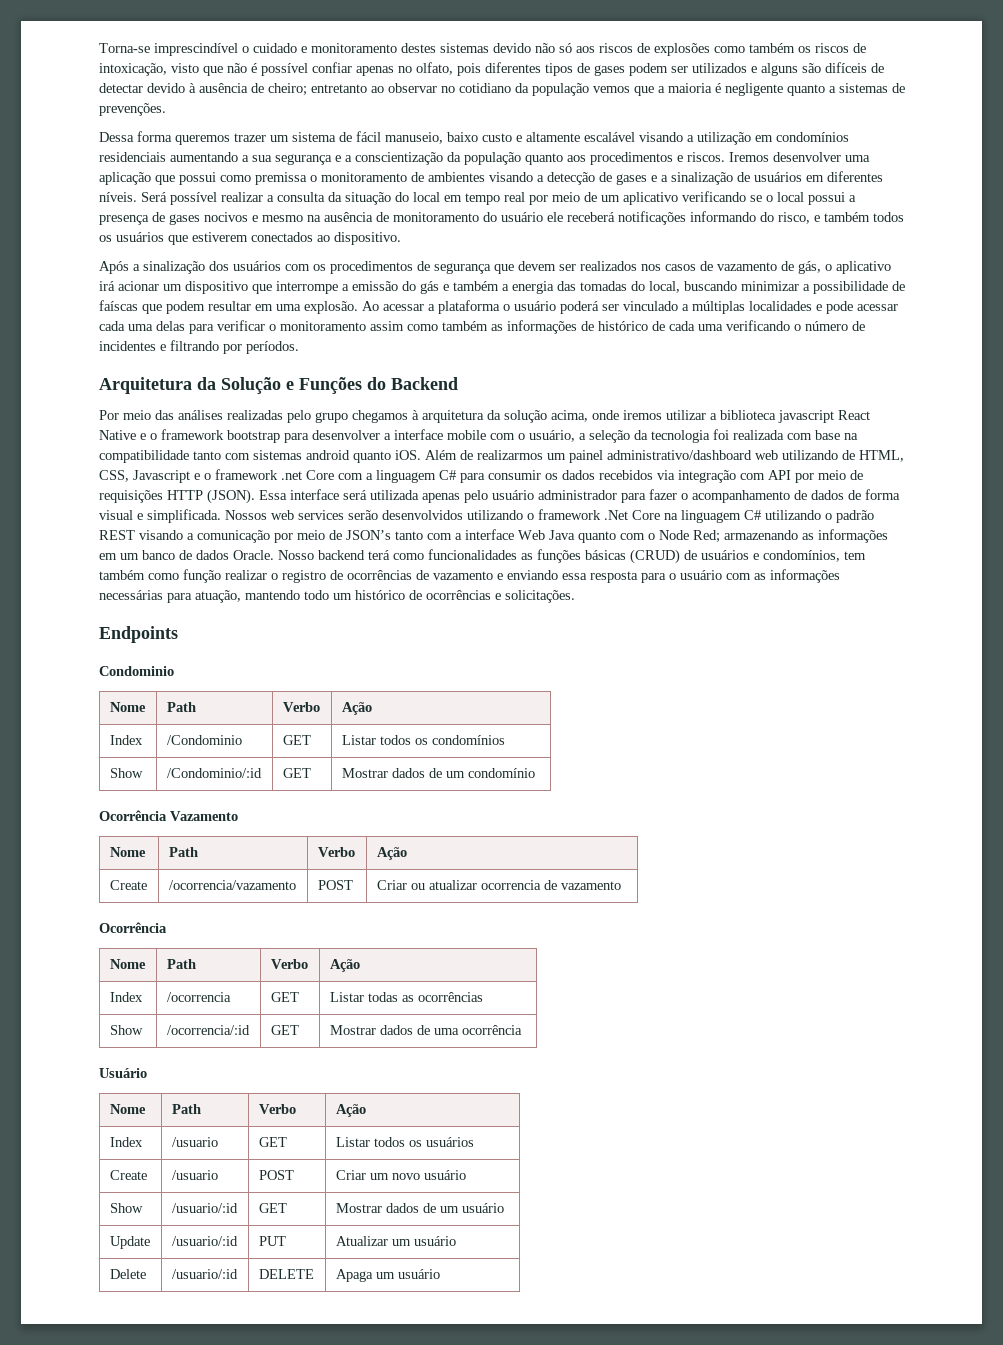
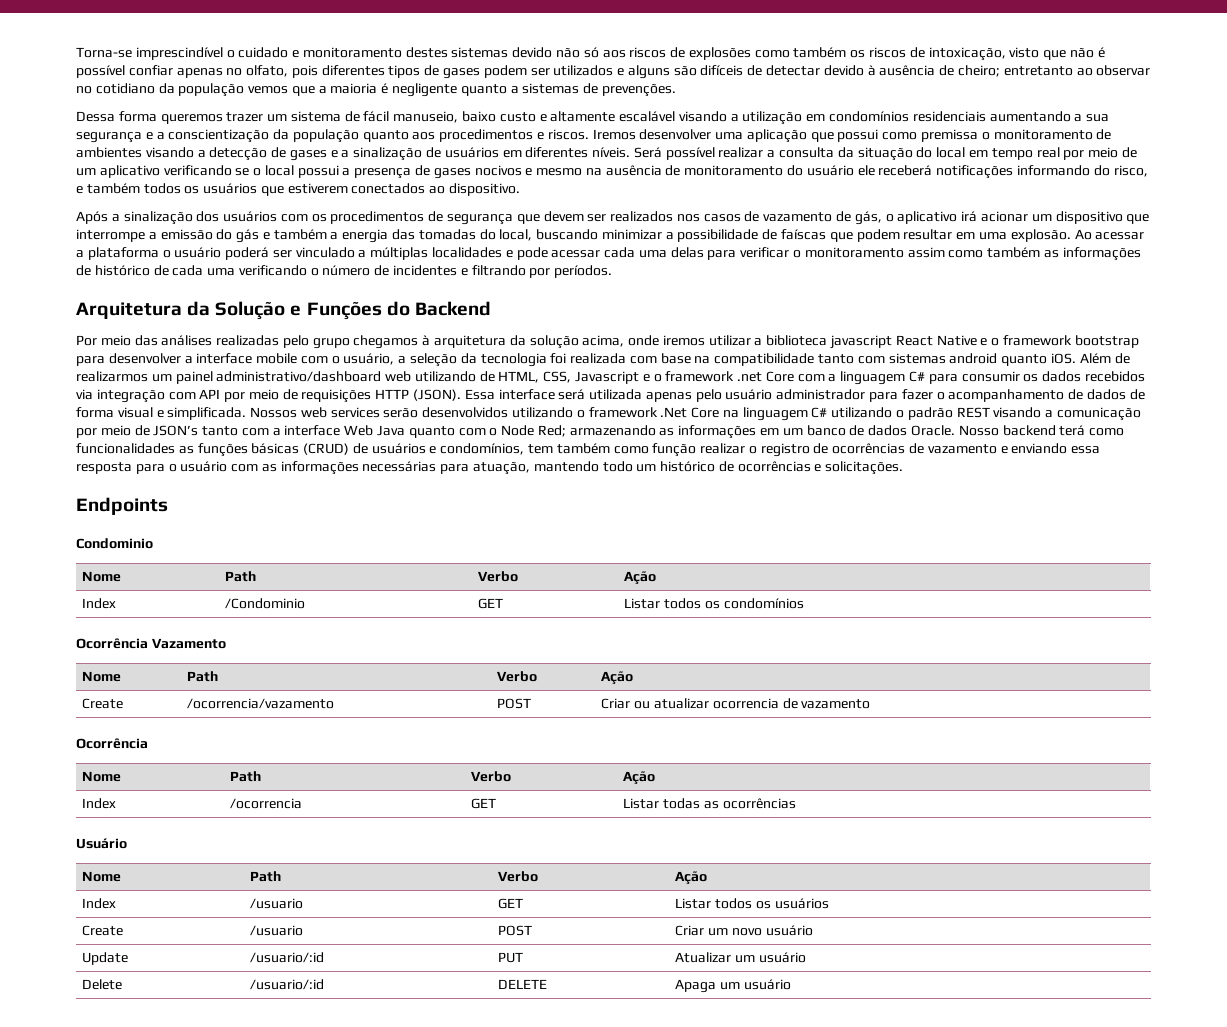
[109,768,143,778] [166,768,262,778] [282,768,311,778] [341,768,535,778] // Show | /Condominio/:id | GET | Mostrar dados de um condomínio -> (804, 603) none
[109,1025,143,1035] [166,1025,250,1035] [270,1025,299,1035] [329,1025,522,1035] // Show | /ocorrencia/:id | GET | Mostrar dados de uma ocorrência -> (796, 803) none
[109,1203,143,1213] [171,1203,238,1213] [258,1203,287,1213] [335,1203,504,1213] // Show | /usuario/:id | GET | Mostrar dados de um usuário -> (813, 930) none

